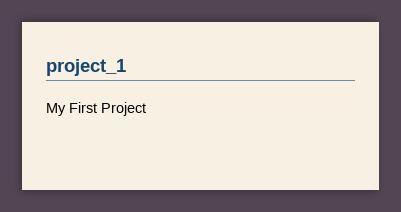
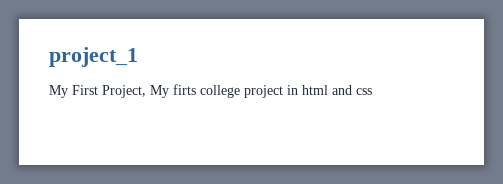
[101,102,146,116] Project -> [102,84,372,98] Project, My firts college project in html and css

